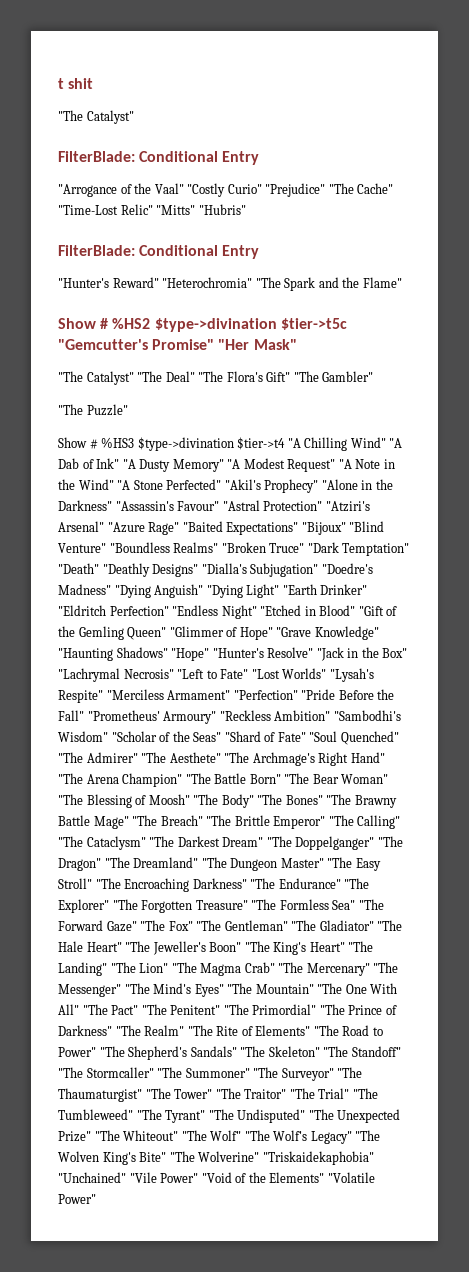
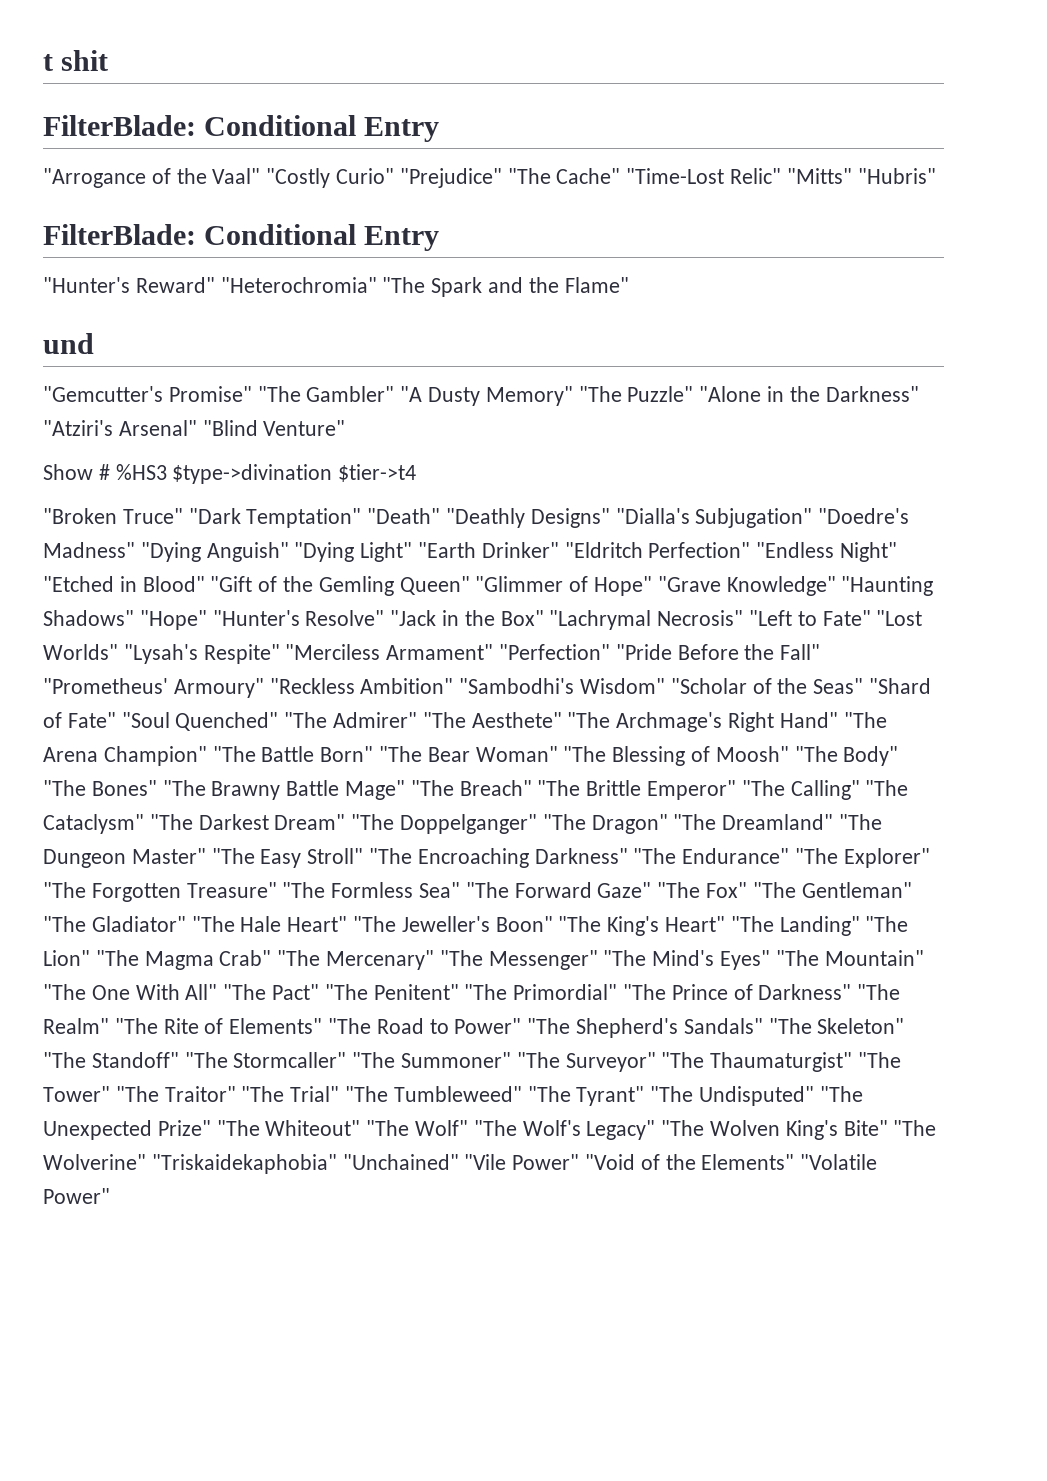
[58,110,134,124] // "The Catalyst" -> (109, 60) none
[58,318,347,332] [58,339,297,350] [58,371,291,385] Show # %HS2 $type->divination $tier->t5c "Gemcutter's Promise" "Her Mask" // "The Catalyst" "The Deal" "The Flora's Gift" -> [43,333,94,354] [43,386,252,402] und // "Gemcutter's Promise"
(374, 376) // -> [400,386,573,406] "A Dusty Memory"
(128, 410) none -> [699,386,919,402] [43,420,346,436] "Alone in the Darkness" "Atziri's Arsenal" "Blind Venture"
[287,437,403,451] [58,458,395,472] [58,479,393,493] [58,500,370,512] [58,521,385,535] [58,542,219,553] "A Chilling Wind" "A Dab of Ink" "A Dusty Memory" "A Modest Request" "A Note in the Wind" "A Stone Perfected" "Akil's Prophecy" "Alone in the Darkness" "Assassin's Favour" "Astral Protection" "Atziri's Arsenal" "Azure Rage" "Baited Expectations" "Bijoux" "Blind Venture" "Boundless Realms" -> (417, 473) //

